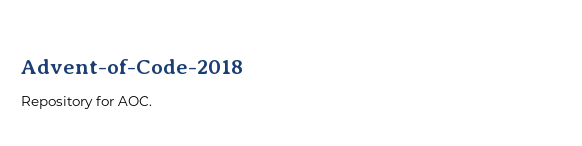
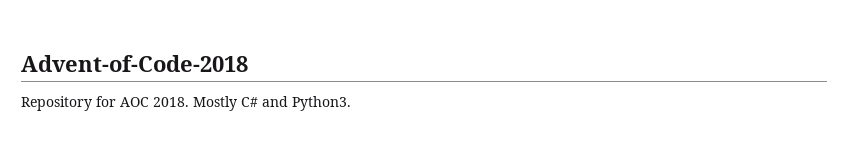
[118,96,152,106] AOC. -> [120,96,351,111] AOC 2018. Mostly C# and Python3.

